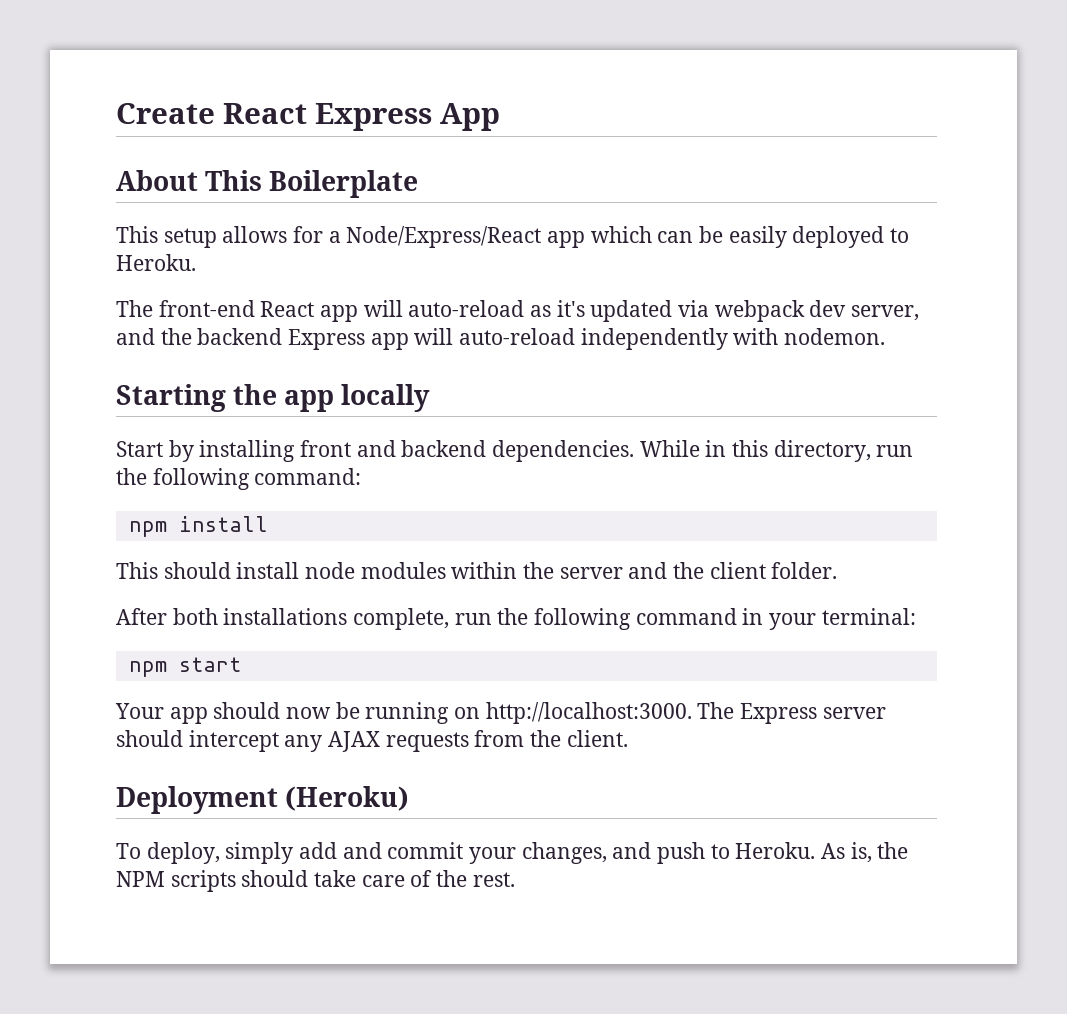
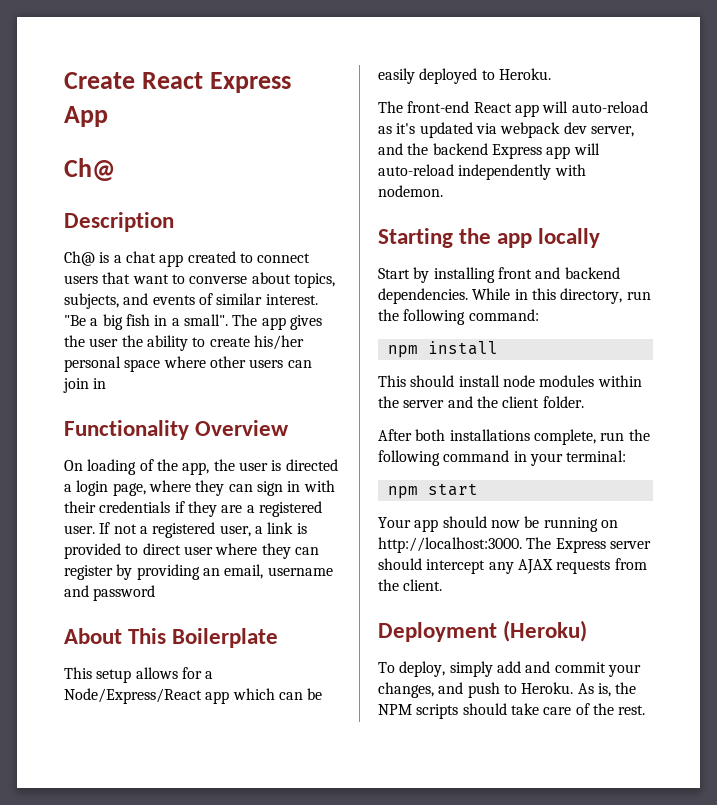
(500, 117) none -> [64,158,115,181] [64,212,174,232] [64,251,311,267] [64,272,335,288] [64,293,318,309] [64,314,322,330] [64,335,304,351] [64,356,312,372] [63,378,107,393] [64,420,290,440] [64,459,338,475] [64,480,335,496] [64,501,322,517] [64,522,307,538] [64,543,319,559] [64,564,333,580] [64,585,156,601] // Ch@ // Description // Ch@ is a chat app created to connect users that want to converse about topics, subjects, and events of similar interest. "Be a big fish in a small". The app gives the user the ability to create his/her personal space where other users can join in // Functionality Overview // On loading of the app, the user is directed a login page, where they can sign in with their credentials if they are a registered user. If not a registered user, a link is provided to direct user where they can register by providing an email, username and password

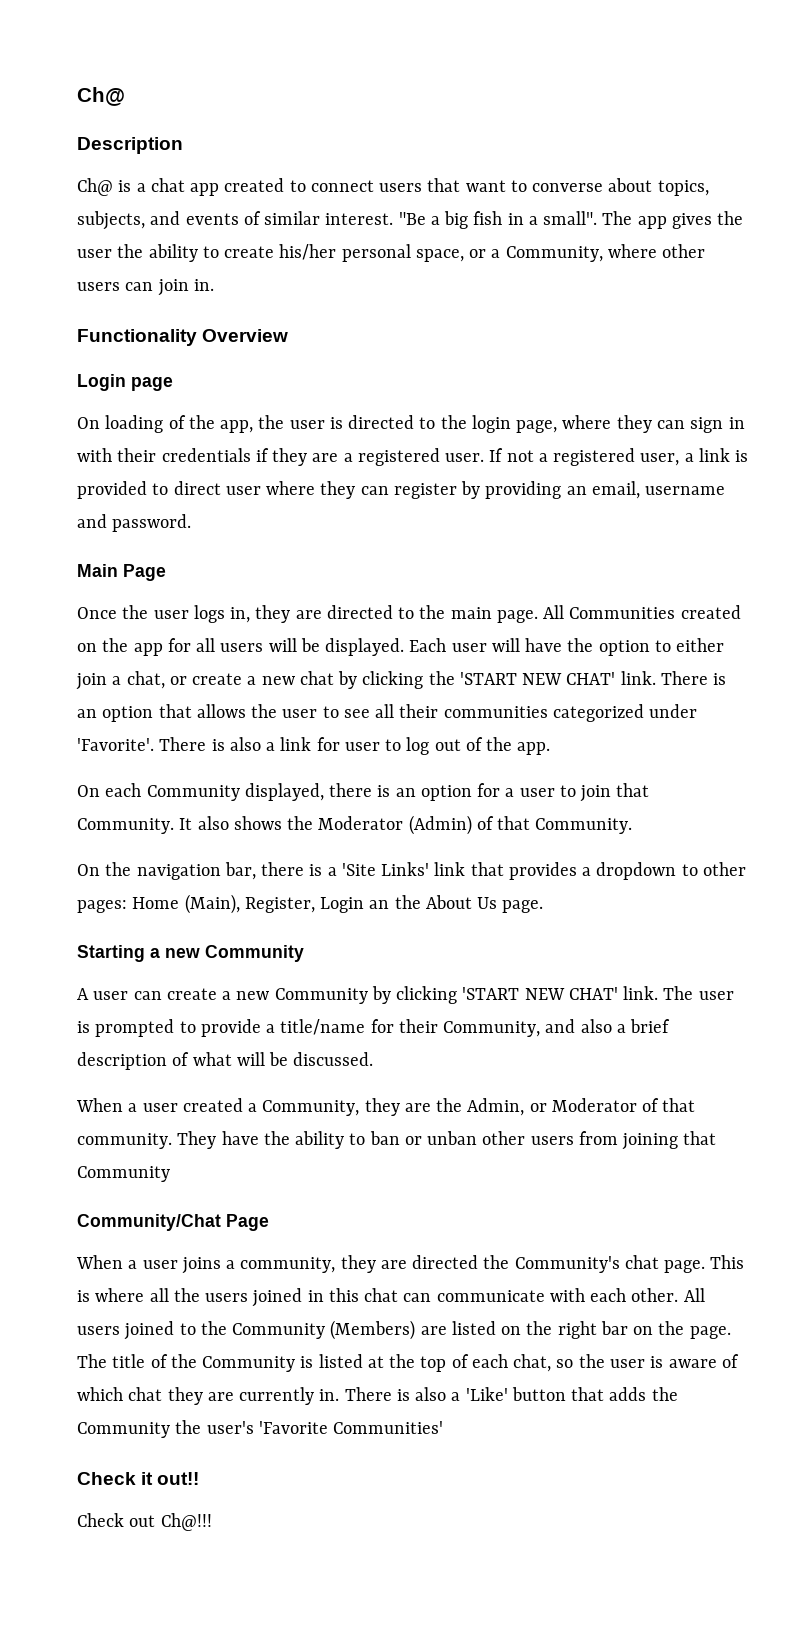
[64,72,292,93] [64,106,108,127] Create React Express App // -> (77, 96) none
[124,359,161,372] space -> [415,246,603,262] space, or a Community,
[93,378,107,389] in -> [193,279,214,291] in.
(290, 428) none -> [77,374,173,391] // Login page
[64,484,72,492] a -> [419,415,467,429] to the
[93,585,156,601] [64,628,279,648] [64,667,214,683] [64,688,323,704] [378,68,551,84] [378,101,648,117] [378,122,634,138] [378,143,600,159] [378,164,586,180] [378,185,443,197] [378,228,601,248] [378,267,620,283] [378,288,651,304] [378,309,539,325] [387,341,498,358] [378,375,642,387] [378,396,584,408] [378,429,650,445] [378,450,627,466] [387,483,478,499] [378,516,618,532] [378,537,651,553] [378,558,647,574] [378,579,443,591] [378,620,588,642] [378,661,641,677] [378,682,637,698] [378,703,646,719] password // About This Boilerplate // This setup allows for a Node/Express/React app which can be easily deployed to Heroku. // The front-end React app will auto-reload as it's updated via webpack dev server, and the backend Express app will auto-reload independently with nodemon. // Starting the app locally // Start by installing front and backend dependencies. While in this directory, run the following command: // npm install // This should install node modules within the server and the client folder. // After both installations complete, run the following command in your terminal: // npm start // Your app should now be running on http://localhost:3000. The Express server should intercept any AJAX requests from the client. // Deployment (Heroku) // To deploy, simply add and commit your changes, and push to Heroku. As is, the NPM scripts should take care of the rest. -> [112,514,192,532] [77,564,166,581] [77,605,741,623] [77,638,725,656] [76,671,727,690] [77,704,698,722] [77,737,551,755] [77,783,650,802] [77,815,633,835] [77,862,746,880] [77,894,544,914] [77,945,304,962] [77,986,734,1004] [77,1019,671,1037] [77,1052,374,1070] [76,1098,696,1116] [77,1131,717,1150] [77,1166,170,1182] [77,1214,269,1231] [76,1255,745,1274] [77,1288,705,1307] [77,1320,731,1340] [77,1354,739,1372] [77,1387,678,1405] [77,1420,444,1438] [77,1472,200,1485] [77,1513,212,1531] password. // Main Page // Once the user logs in, they are directed to the main page. All Communities created on the app for all users will be displayed. Each user will have the option to either join a chat, or create a new chat by clicking the 'START NEW CHAT' link. There is an option that allows the user to see all their communities categorized under 'Favorite'. There is also a link for user to log out of the app. // On each Community displayed, there is an option for a user to join that Community. It also shows the Moderator (Admin) of that Community. // On the navigation bar, there is a 'Site Links' link that provides a dropdown to other pages: Home (Main), Register, Login an the About Us page. // Starting a new Community // A user can create a new Community by clicking 'START NEW CHAT' link. The user is prompted to provide a title/name for their Community, and also a brief description of what will be discussed. // When a user created a Community, they are the Admin, or Moderator of that community. They have the ability to ban or unban other users from joining that Community // Community/Chat Page // When a user joins a community, they are directed the Community's chat page. This is where all the users joined in this chat can communicate with each other. All users joined to the Community (Members) are listed on the right bar on the page. The title of the Community is listed at the top of each chat, so the user is aware of which chat they are currently in. There is also a 'Like' button that adds the Community the user's 'Favorite Communities' // Check it out!! // Check out Ch@!!!

